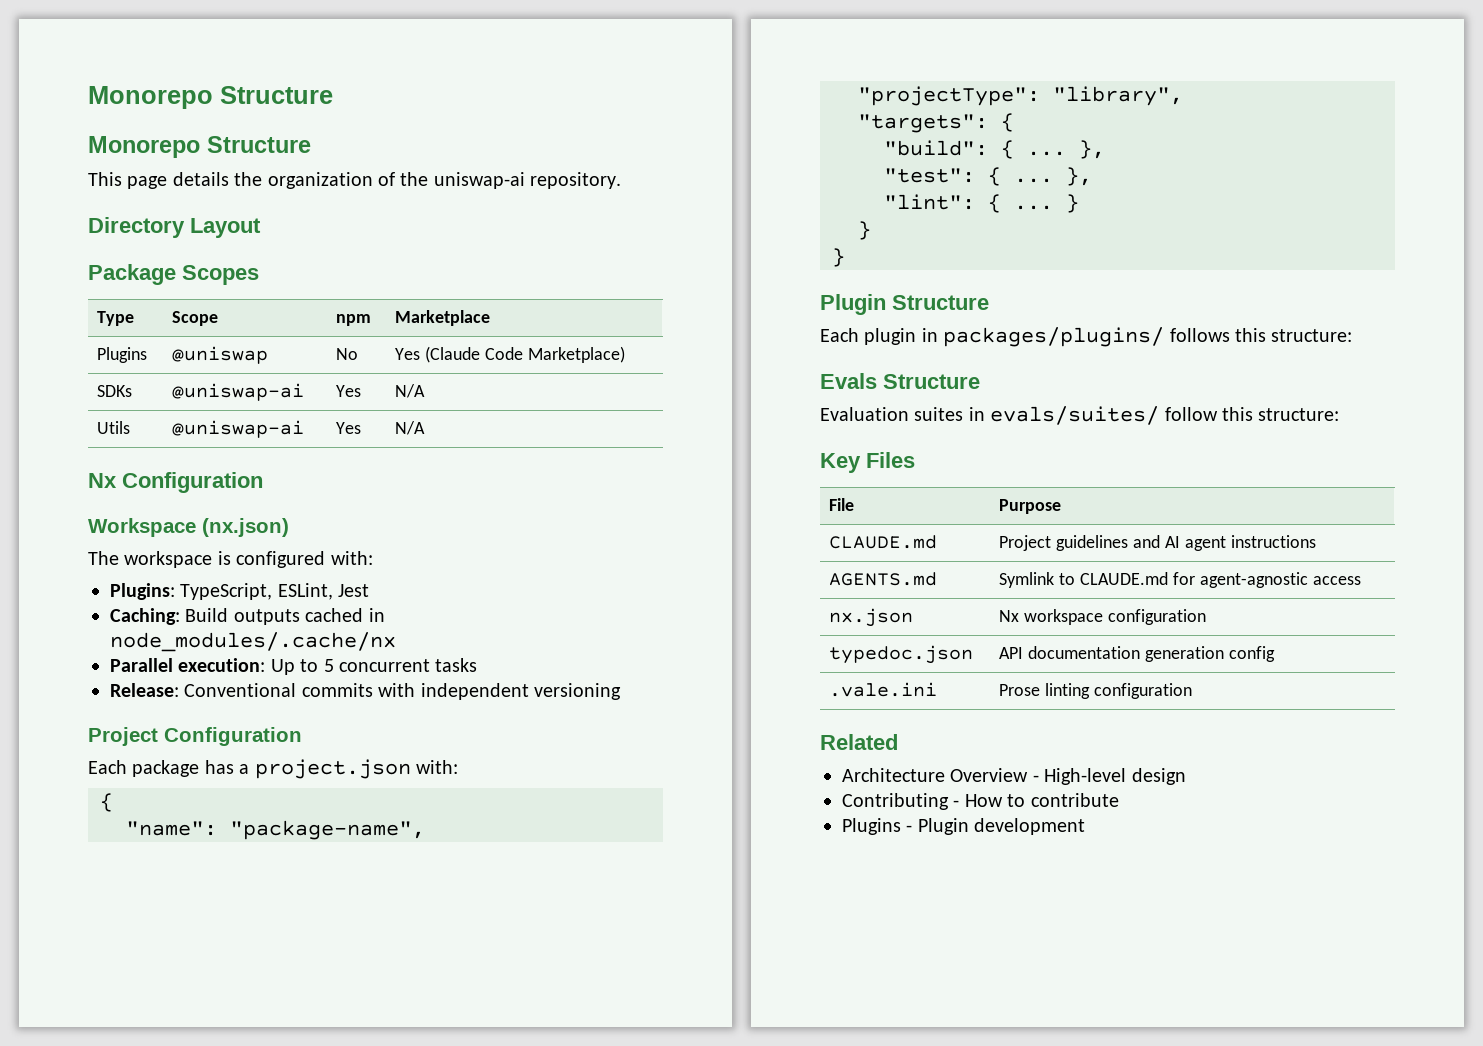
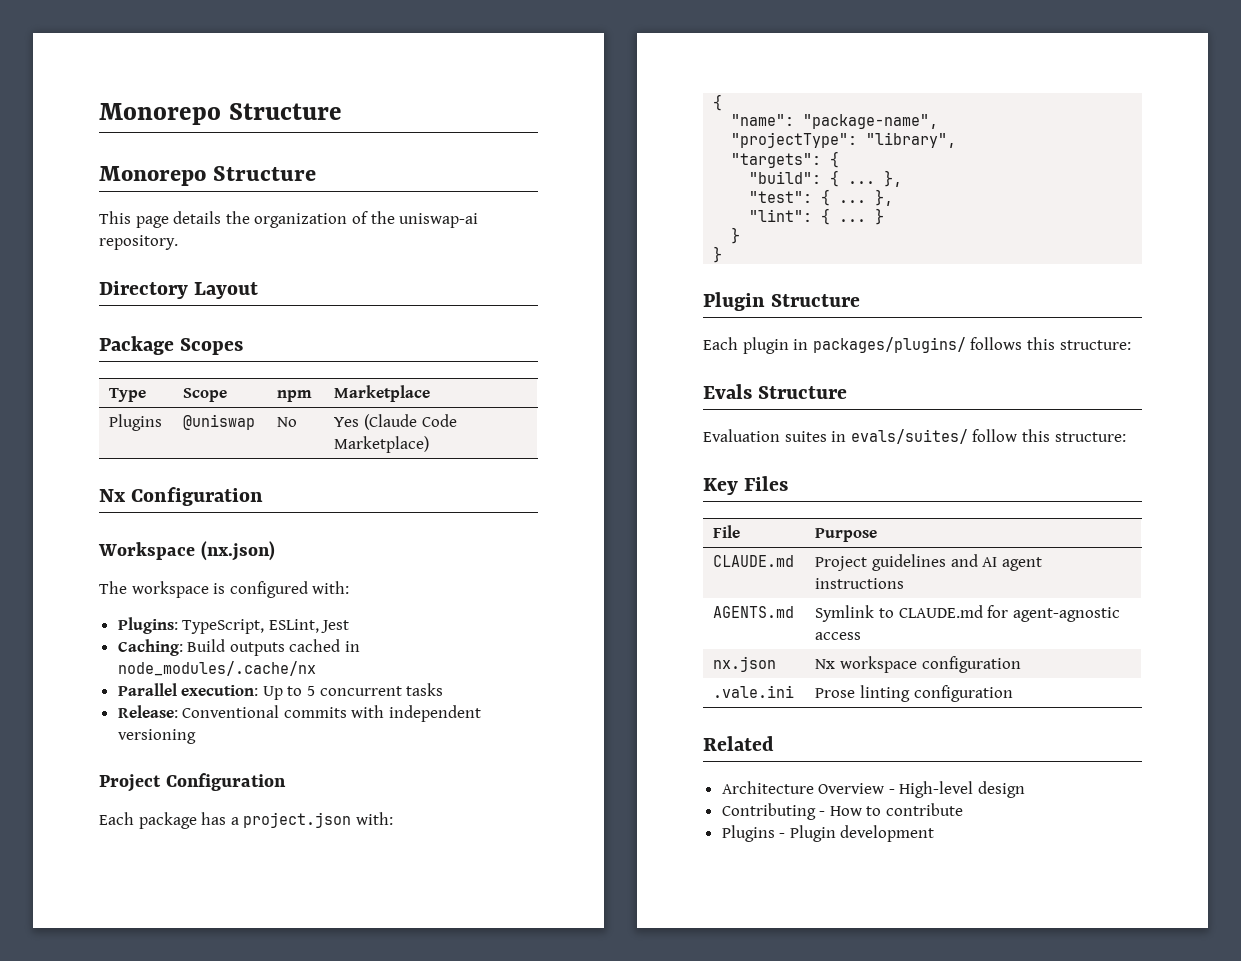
[97,385,133,397] [172,383,305,401] [336,385,362,397] [395,384,426,398] [97,421,131,434] [172,420,305,438] [336,422,362,434] [395,421,426,435] // SDKs | @uniswap-ai | Yes | N/A // Utils | @uniswap-ai | Yes | N/A -> (430, 444) none
[829,645,974,664] [999,646,1275,662] // typedoc.json | API documentation generation config -> (1021, 664) none

